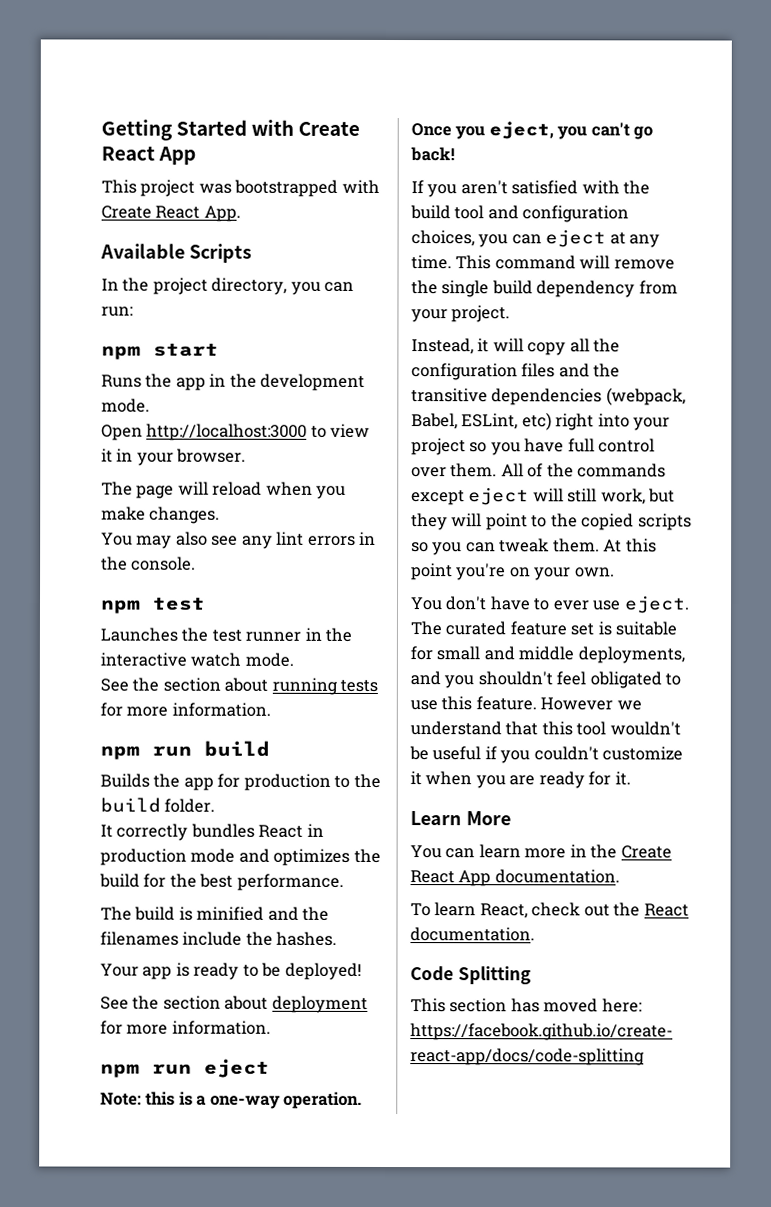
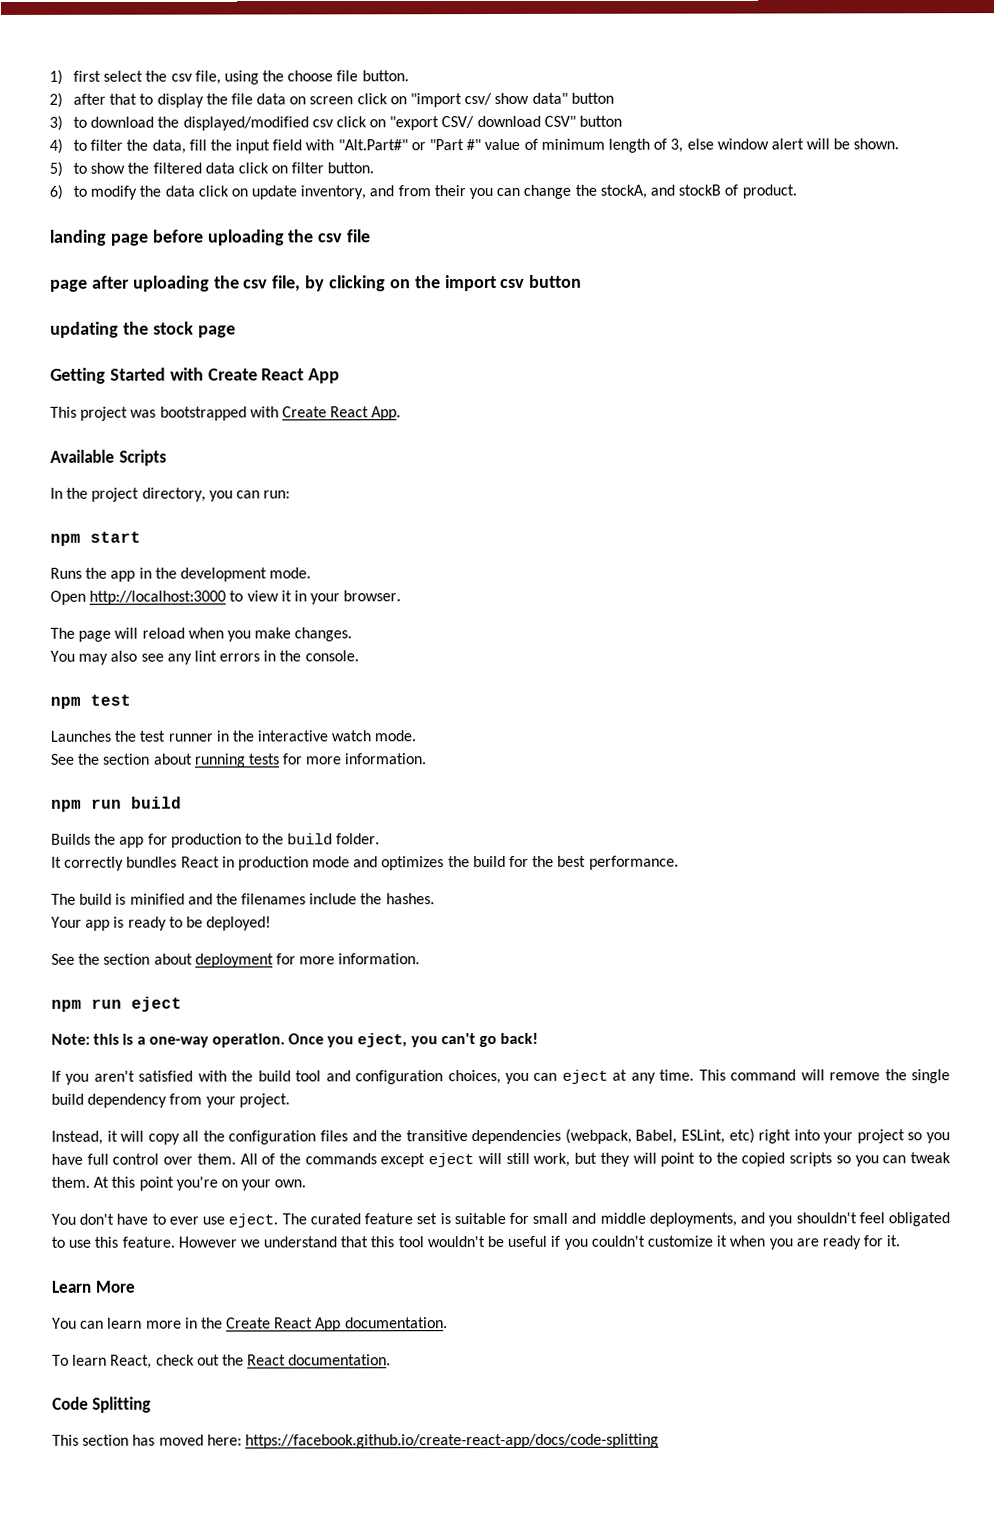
(101, 130) none -> [49,69,409,85] [49,92,614,108] [49,115,623,131] [49,138,900,154] [49,161,375,177] [49,184,797,200] [49,229,372,246] [50,274,583,292] [50,321,236,338] 1) first select the csv file, using the choose file button. // 2) after that to display the file data on screen click on "import csv/ show data" button // 3) to download the displayed/modified csv click on "export CSV/ download CSV" button // 4) to filter the data, fill the input field with "Alt.Part#" or "Part #" value of minimum length of 3, else window alert will be shown. // 5) to show the filtered data click on filter button. // 6) to modify the data click on update inventory, and from their you can change the stockA, and stockB of product. // landing page before uploading the csv file // page after uploading the csv file, by clicking on the import csv button // updating the stock page //

